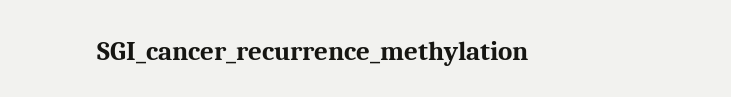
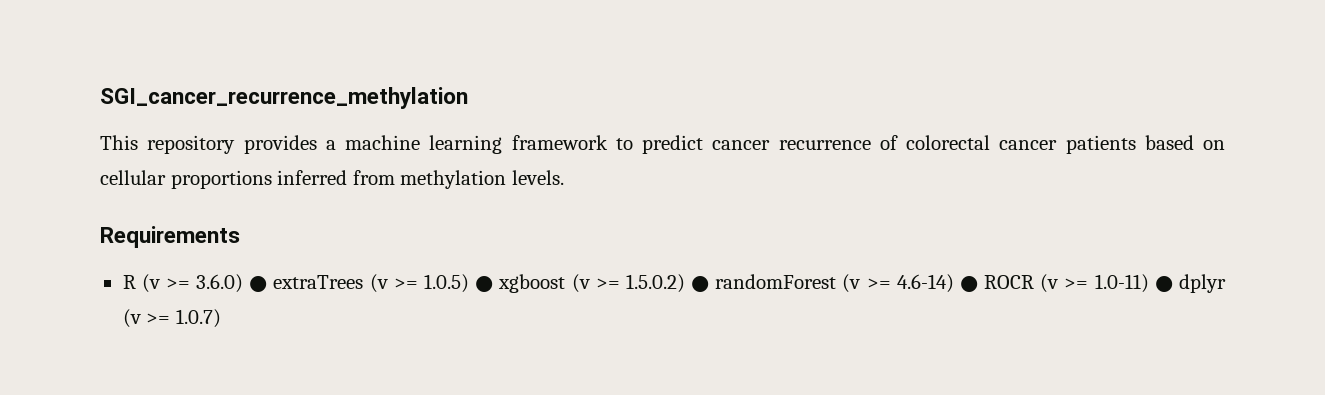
(528, 53) none -> [100,135,1225,154] [100,170,564,189] [100,226,240,248] [122,274,1226,293] [122,309,221,328] // This repository provides a machine learning framework to predict cancer recurrence of colorectal cancer patients based on cellular proportions inferred from methylation levels. // Requirements // R (v >= 3.6.0) ● extraTrees (v >= 1.0.5) ● xgboost (v >= 1.5.0.2) ● randomForest (v >= 4.6-14) ● ROCR (v >= 1.0-11) ● dplyr (v >= 1.0.7)

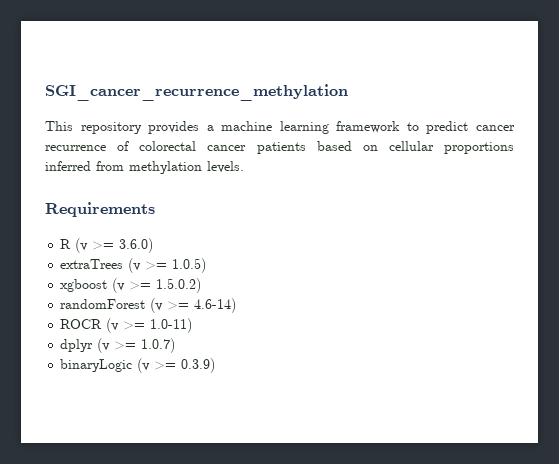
[249,276,268,292] ● -> (154, 245) //
[475,276,494,292] ● -> (207, 265) //
[691,276,710,292] ● -> (202, 285) //
[959,276,978,292] ● -> (237, 305) //
[1154,276,1173,292] ● -> (193, 325) //
(221, 318) none -> [60,358,216,373] // binaryLogic (v >= 0.3.9)

